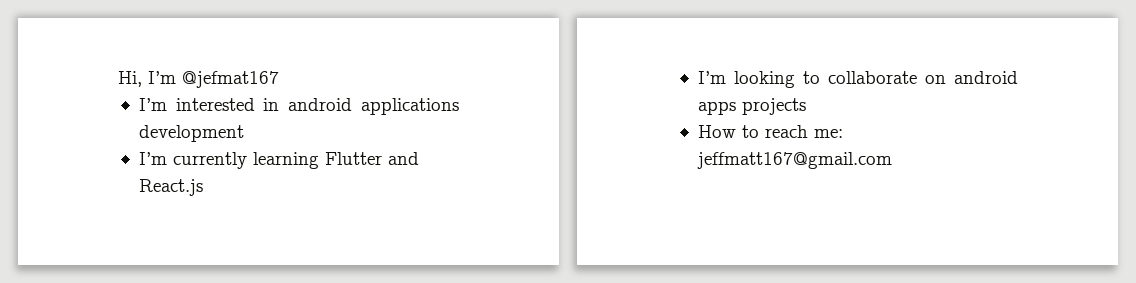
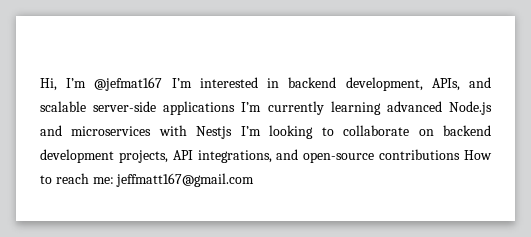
(279, 79) // -> (163, 84) none
[288,98,459,115] [138,125,244,142] [138,152,419,169] [138,179,203,196] android applications development // I’m currently learning Flutter and React.js // -> [288,77,492,91] [40,101,492,115] [40,125,233,139] backend development, APIs, and scalable server-side applications I’m currently learning advanced Node.js and microservices with Nestjs
[954,71,1018,84] [697,98,806,115] android apps projects // -> [443,125,492,136] [40,149,461,163] backend development projects, API integrations, and open-source contributions

